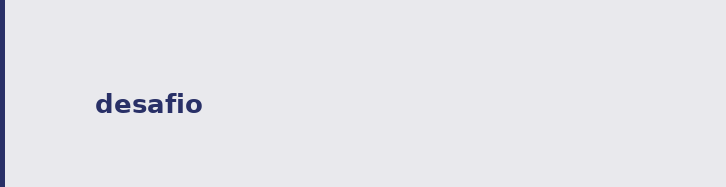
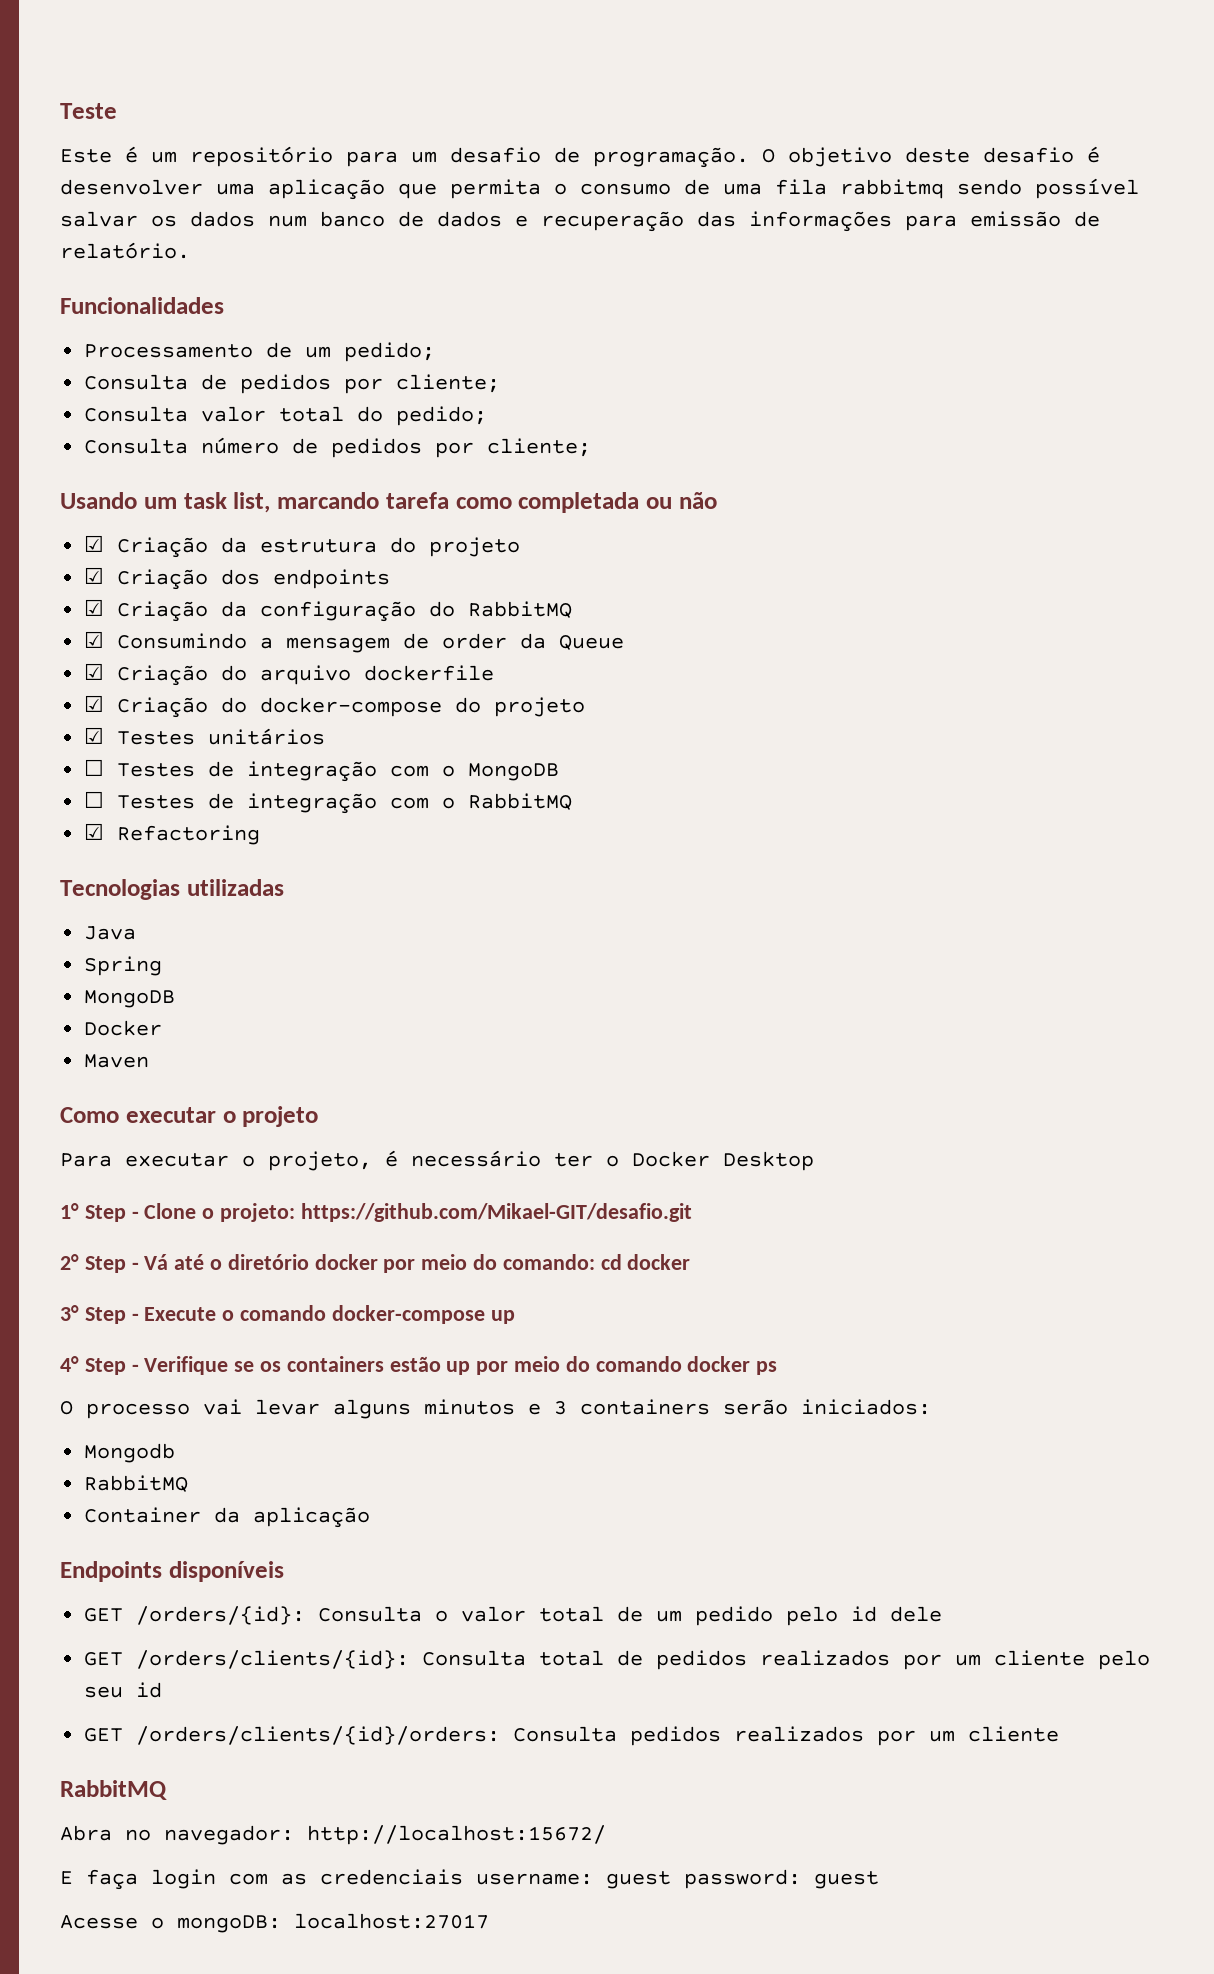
[95,93,203,113] desafio -> [60,103,117,119] [60,146,1100,168] [60,178,1139,200] [60,211,1100,232] [60,242,190,259] [60,297,224,314] [84,342,436,362] [84,374,501,394] [84,406,488,426] [84,437,592,458] [60,492,717,513] [84,535,521,558] [84,567,391,590] [84,599,573,622] [84,631,625,653] [84,663,495,686] [84,695,586,718] [84,727,326,745] [84,759,560,782] [84,791,573,814] [84,823,261,845] [60,879,284,900] [84,926,137,940] [84,956,163,976] [84,990,176,1008] [84,1020,163,1036] [84,1054,150,1068] [60,1106,319,1127] [60,1150,814,1171] [60,1203,692,1222] [60,1254,691,1273] [60,1305,515,1324] [60,1356,778,1375] [60,1399,931,1419] [84,1443,176,1463] [84,1475,189,1492] [84,1507,371,1528] [60,1561,284,1582] [84,1606,943,1626] [84,1650,1151,1670] [84,1682,163,1698] [84,1726,1060,1746] [60,1780,167,1800] [60,1825,606,1845] [60,1869,879,1890] [60,1913,489,1933] Teste // Este é um repositório para um desafio de programação. O objetivo deste desafio é desenvolver uma aplicação que permita o consumo de uma fila rabbitmq sendo possível salvar os dados num banco de dados e recuperação das informações para emissão de relatório. // Funcionalidades // Processamento de um pedido; // Consulta de pedidos por cliente; // Consulta valor total do pedido; // Consulta número de pedidos por cliente; // Usando um task list, marcando tarefa como completada ou não // ☑ Criação da estrutura do projeto // ☑ Criação dos endpoints // ☑ Criação da configuração do RabbitMQ // ☑ Consumindo a mensagem de order da Queue // ☑ Criação do arquivo dockerfile // ☑ Criação do docker-compose do projeto // ☑ Testes unitários // ☐ Testes de integração com o MongoDB // ☐ Testes de integração com o RabbitMQ // ☑ Refactoring // Tecnologias utilizadas // Java // Spring // MongoDB // Docker // Maven // Como executar o projeto // Para executar o projeto, é necessário ter o Docker Desktop // 1° Step - Clone o projeto: https://github.com/Mikael-GIT/desafio.git // 2° Step - Vá até o diretório docker por meio do comando: cd docker // 3° Step - Execute o comando docker-compose up // 4° Step - Verifique se os containers estão up por meio do comando docker ps // O processo vai levar alguns minutos e 3 containers serão iniciados: // Mongodb // RabbitMQ // Container da aplicação // Endpoints disponíveis // GET /orders/{id}: Consulta o valor total de um pedido pelo id dele // GET /orders/clients/{id}: Consulta total de pedidos realizados por um cliente pelo seu id // GET /orders/clients/{id}/orders: Consulta pedidos realizados por um cliente // RabbitMQ // Abra no navegador: http://localhost:15672/ // E faça login com as credenciais username: guest password: guest // Acesse o mongoDB: localhost:27017

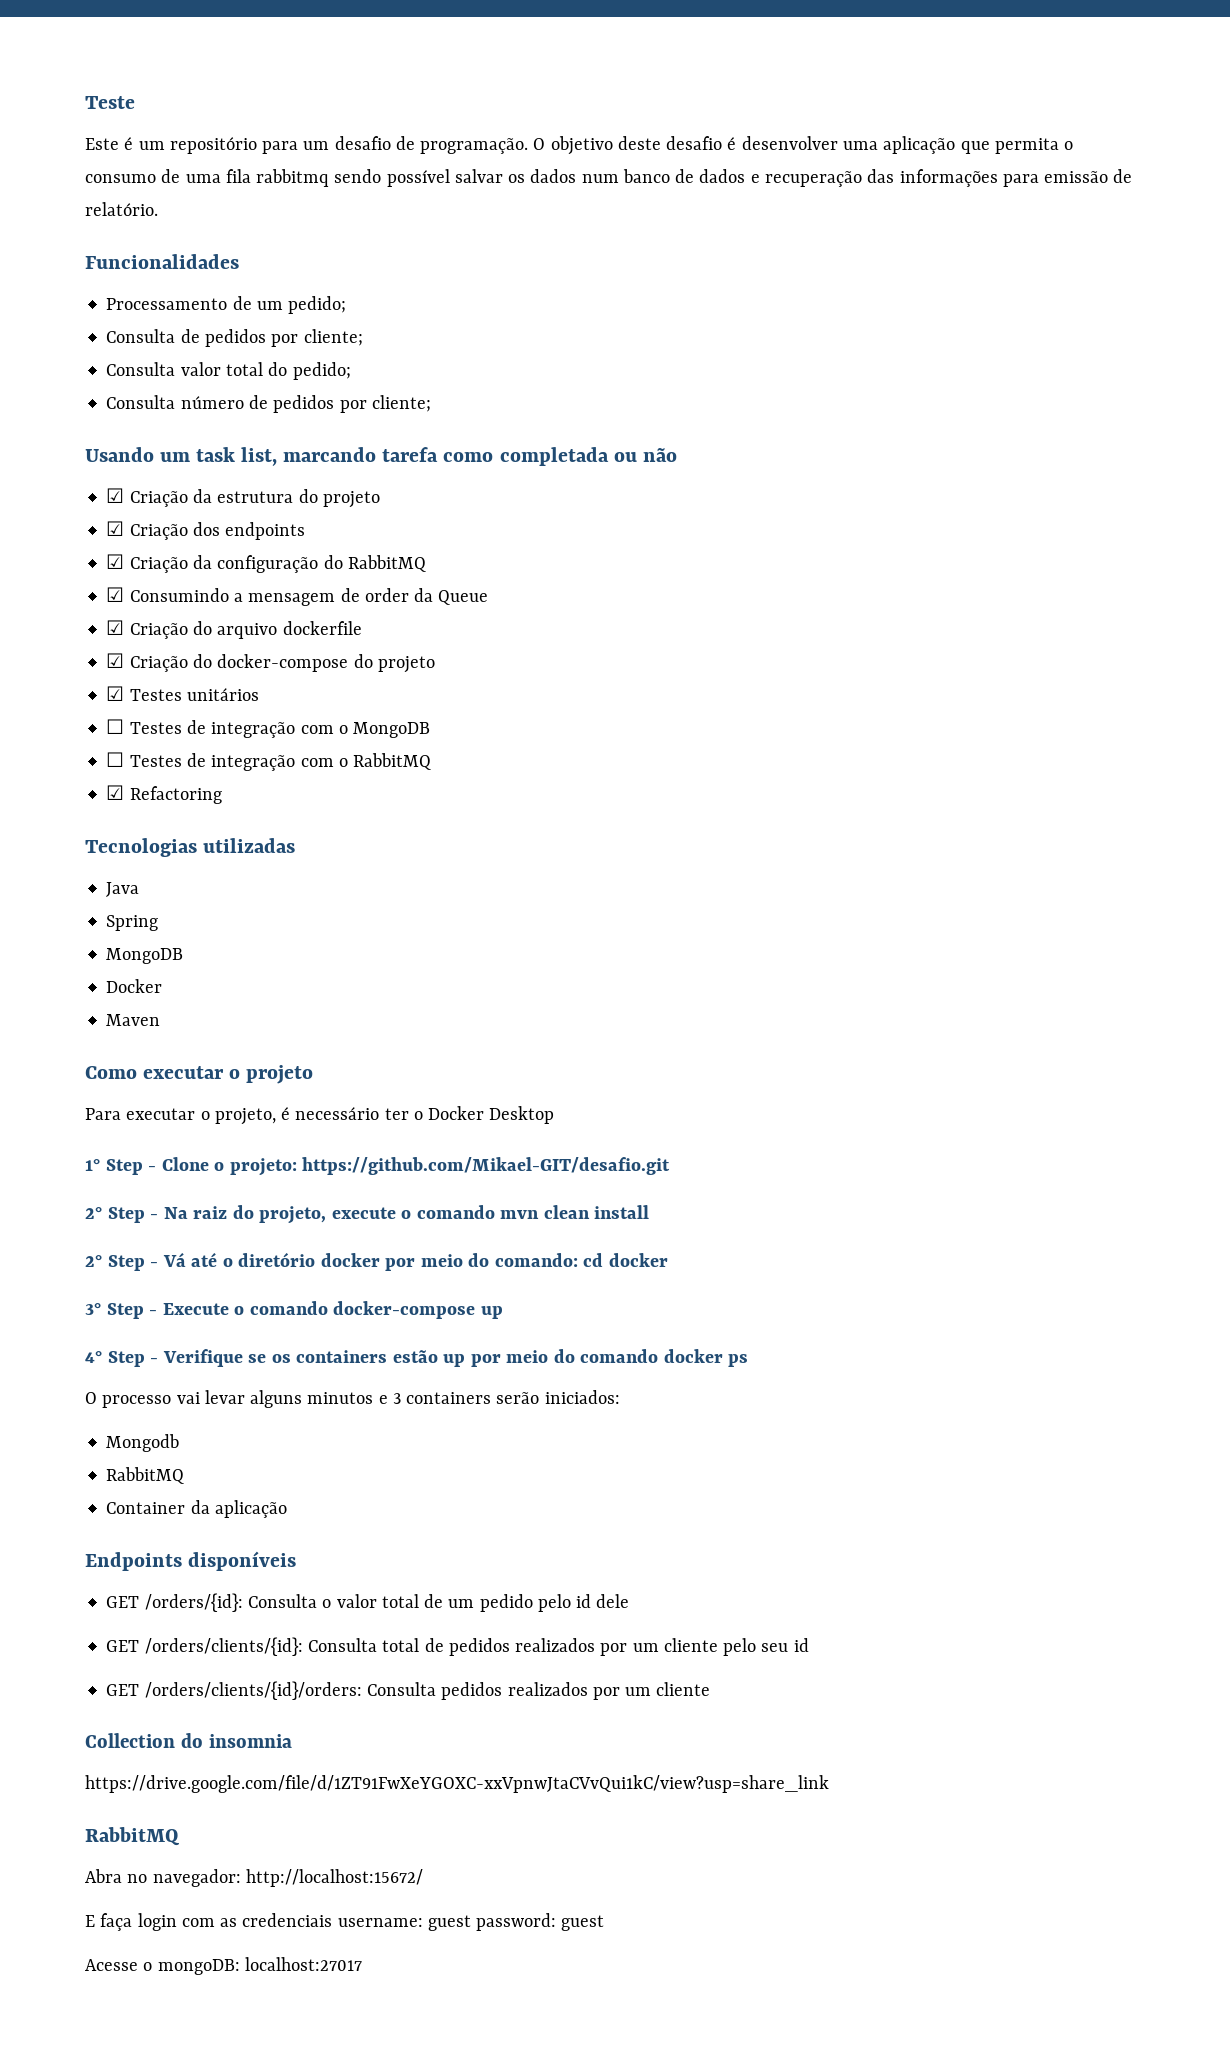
(692, 1212) none -> [85,1205,650,1224] // 2° Step - Na raiz do projeto, execute o comando mvn clean install
(1060, 1734) none -> [85,1733,292,1748] [85,1775,829,1793] // Collection do insomnia // https://drive.google.com/file/d/1ZT91FwXeYGOXC-xxVpnwJtaCVvQui1kC/view?usp=share_link

